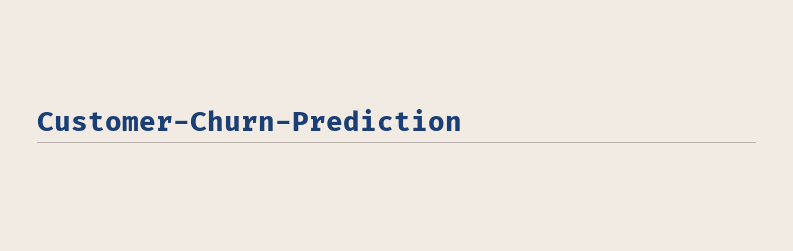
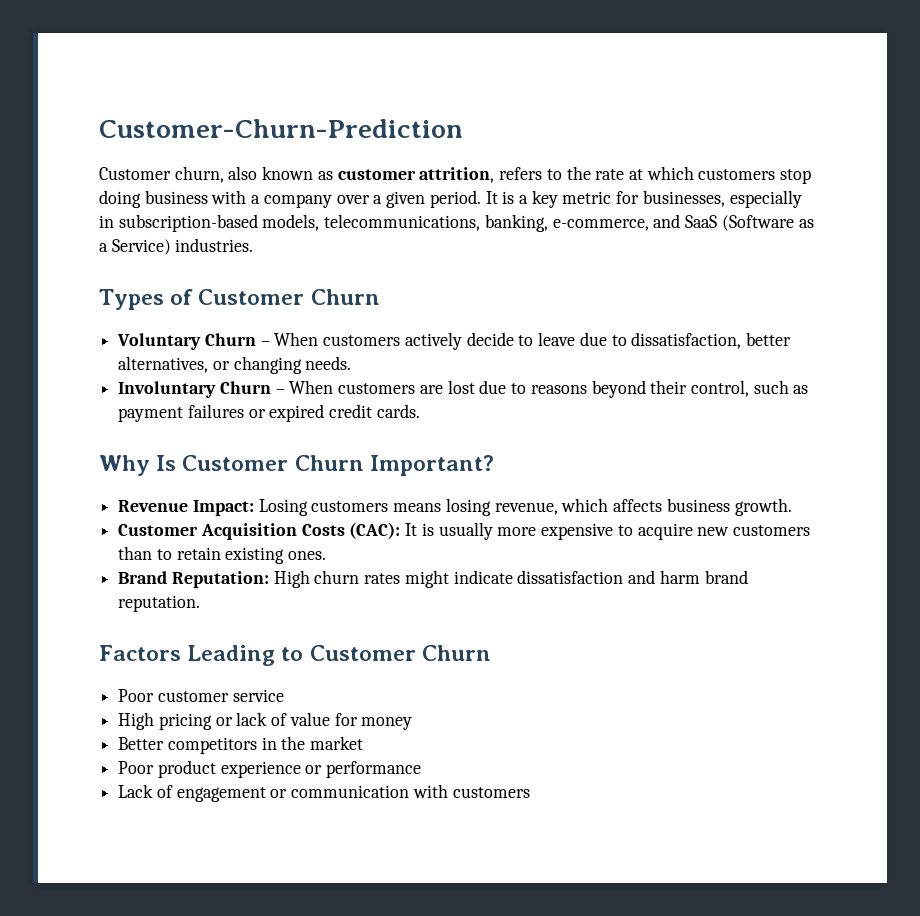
(462, 120) none -> [99,166,812,184] [99,190,802,208] [99,214,814,232] [99,238,254,255] [99,289,380,310] [117,332,791,350] [118,356,352,374] [118,380,809,398] [118,404,420,422] [99,455,494,476] [118,498,792,516] [118,522,810,540] [118,546,327,564] [118,570,748,588] [118,595,201,612] [99,645,491,666] [118,689,284,702] [118,712,413,730] [118,736,364,754] [118,760,422,778] [118,784,530,802] // Customer churn, also known as customer attrition, refers to the rate at which customers stop doing business with a company over a given period. It is a key metric for businesses, especially in subscription-based models, telecommunications, banking, e-commerce, and SaaS (Software as a Service) industries. // Types of Customer Churn // Voluntary Churn – When customers actively decide to leave due to dissatisfaction, better alternatives, or changing needs. // Involuntary Churn – When customers are lost due to reasons beyond their control, such as payment failures or expired credit cards. // Why Is Customer Churn Important? // Revenue Impact: Losing customers means losing revenue, which affects business growth. // Customer Acquisition Costs (CAC): It is usually more expensive to acquire new customers than to retain existing ones. // Brand Reputation: High churn rates might indicate dissatisfaction and harm brand reputation. // Factors Leading to Customer Churn // Poor customer service // High pricing or lack of value for money // Better competitors in the market // Poor product experience or performance // Lack of engagement or communication with customers

